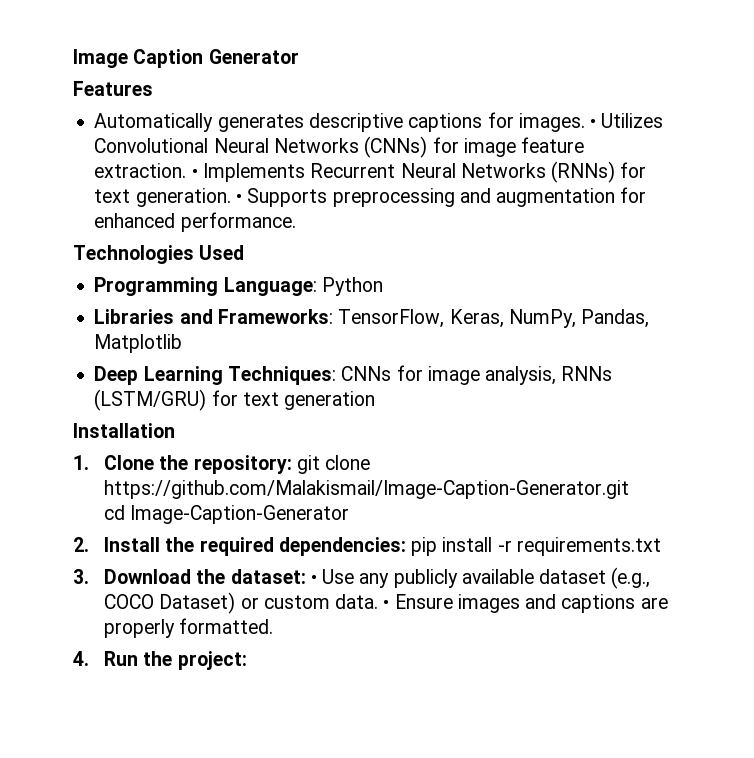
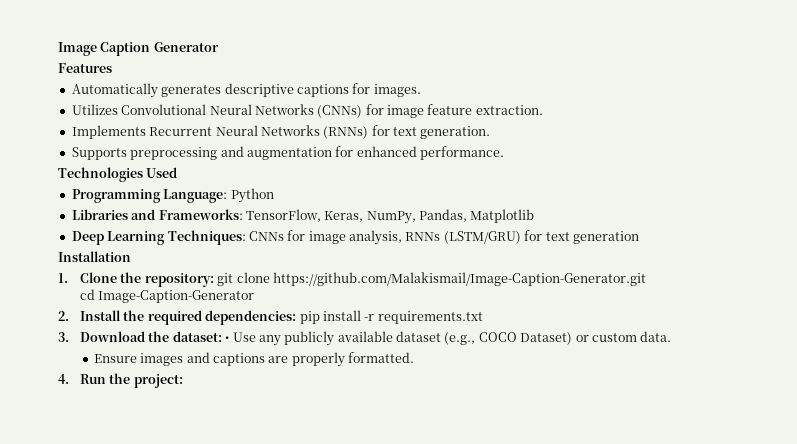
[590,119,597,128] • -> (421, 90) //
[191,169,198,178] • -> (543, 110) //
[235,194,242,203] • -> (491, 132) //
[383,600,390,609] • -> (672, 336) //

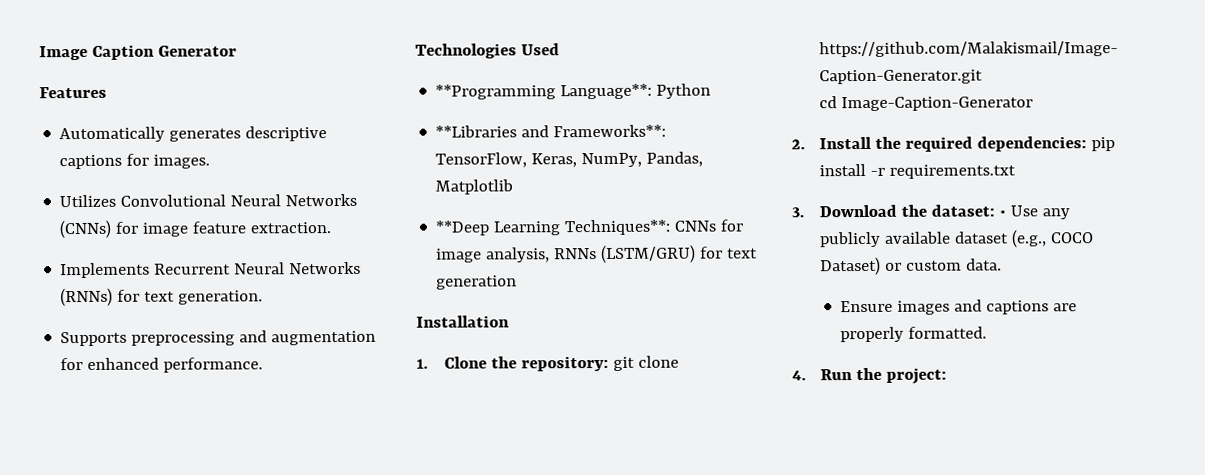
[71,189,228,203] Programming Language: -> [435,83,653,100] **Programming Language**:
[71,209,243,220] Libraries and Frameworks: -> [435,124,667,138] **Libraries and Frameworks**:
[71,230,246,245] Deep Learning Techniques: -> [435,219,671,236] **Deep Learning Techniques**:

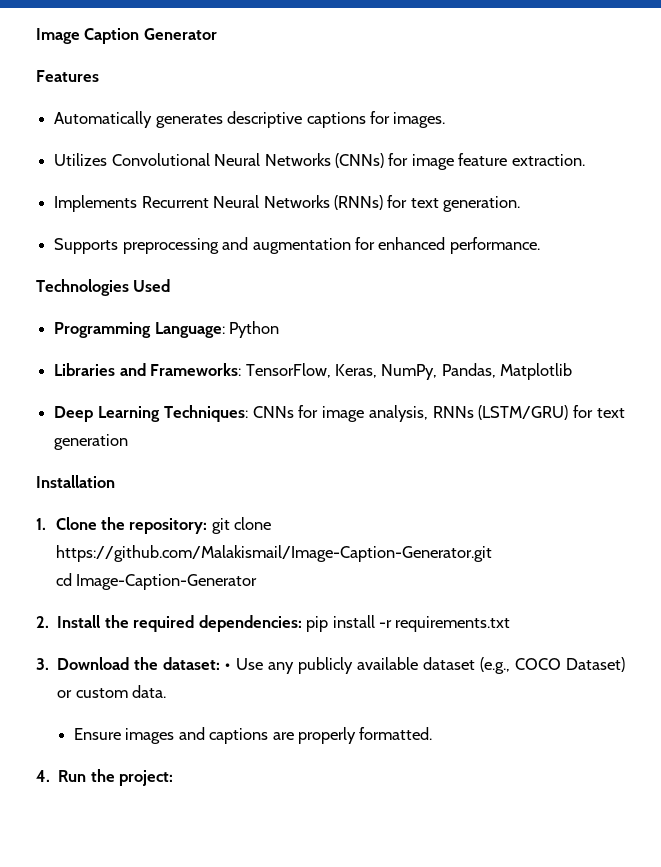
[435,83,653,100] **Programming Language**: -> [54,322,225,338] Programming Language:
[435,124,667,138] **Libraries and Frameworks**: -> [54,363,242,376] Libraries and Frameworks:
[435,219,671,236] **Deep Learning Techniques**: -> [54,405,248,422] Deep Learning Techniques:

